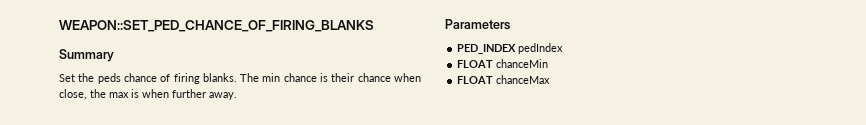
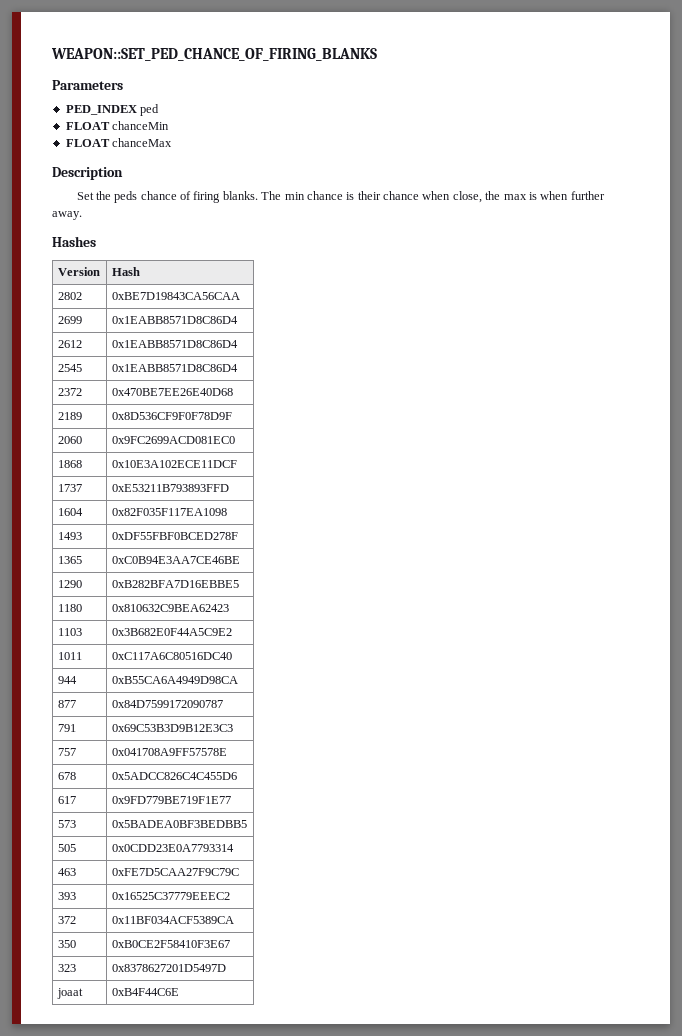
[59,49,114,62] Summary -> [52,80,123,90] [65,104,160,116] [65,121,170,130] [65,138,173,147] [52,167,123,180] Parameters // PED_INDEX ped // FLOAT chanceMin // FLOAT chanceMax // Description
[445,19,510,30] [457,43,564,54] [457,59,549,68] [457,75,551,84] Parameters // PED_INDEX pedIndex // FLOAT chanceMin // FLOAT chanceMax -> [52,236,96,247] [57,267,100,276] [111,267,140,276] [57,292,82,300] [111,292,240,300] [57,316,82,324] [111,316,238,324] [57,340,82,348] [111,340,238,348] [57,364,82,372] [111,364,238,372] [57,388,82,396] [111,388,233,396] [57,412,82,420] [111,412,232,420] [57,436,82,444] [111,436,235,444] [57,460,82,468] [111,460,237,468] [57,484,82,492] [111,484,229,492] [57,508,83,516] [111,508,227,516] [57,532,82,540] [111,532,238,540] [57,556,82,564] [111,556,240,564] [57,580,82,588] [111,580,239,588] [57,604,82,612] [111,604,229,612] [57,628,82,636] [111,628,232,636] [57,652,82,660] [111,652,232,660] [57,676,77,684] [111,676,238,684] [57,700,76,708] [111,700,223,708] [57,724,76,732] [111,724,233,732] [57,748,76,756] [111,748,227,756] [57,772,76,780] [111,772,237,780] [57,796,76,804] [111,796,231,804] [57,820,76,828] [111,820,247,828] [57,844,76,852] [111,844,234,852] [57,868,76,876] [111,868,239,876] [57,892,76,900] [111,892,230,900] [57,916,76,924] [111,916,234,924] [57,940,76,948] [111,940,230,948] [57,964,76,972] [111,964,226,972] [56,988,83,999] [111,988,179,996] Hashes // Version | Hash // 2802 | 0xBE7D19843CA56CAA // 2699 | 0x1EABB8571D8C86D4 // 2612 | 0x1EABB8571D8C86D4 // 2545 | 0x1EABB8571D8C86D4 // 2372 | 0x470BE7EE26E40D68 // 2189 | 0x8D536CF9F0F78D9F // 2060 | 0x9FC2699ACD081EC0 // 1868 | 0x10E3A102ECE11DCF // 1737 | 0xE53211B793893FFD // 1604 | 0x82F035F117EA1098 // 1493 | 0xDF55FBF0BCED278F // 1365 | 0xC0B94E3AA7CE46BE // 1290 | 0xB282BFA7D16EBBE5 // 1180 | 0x810632C9BEA62423 // 1103 | 0x3B682E0F44A5C9E2 // 1011 | 0xC117A6C80516DC40 // 944 | 0xB55CA6A4949D98CA // 877 | 0x84D7599172090787 // 791 | 0x69C53B3D9B12E3C3 // 757 | 0x041708A9FF57578E // 678 | 0x5ADCC826C4C455D6 // 617 | 0x9FD779BE719F1E77 // 573 | 0x5BADEA0BF3BEDBB5 // 505 | 0x0CDD23E0A7793314 // 463 | 0xFE7D5CAA27F9C79C // 393 | 0x16525C37779EEEC2 // 372 | 0x11BF034ACF5389CA // 350 | 0xB0CE2F58410F3E67 // 323 | 0x8378627201D5497D // joaat | 0xB4F44C6E

